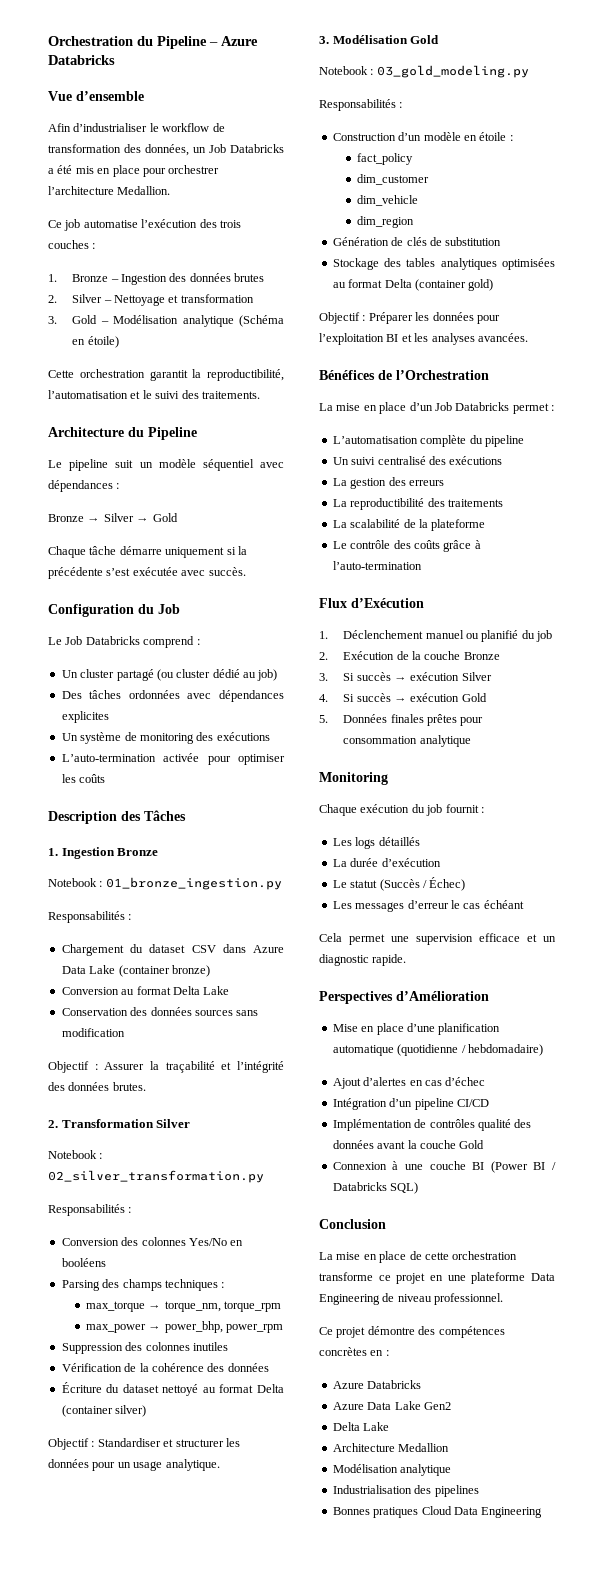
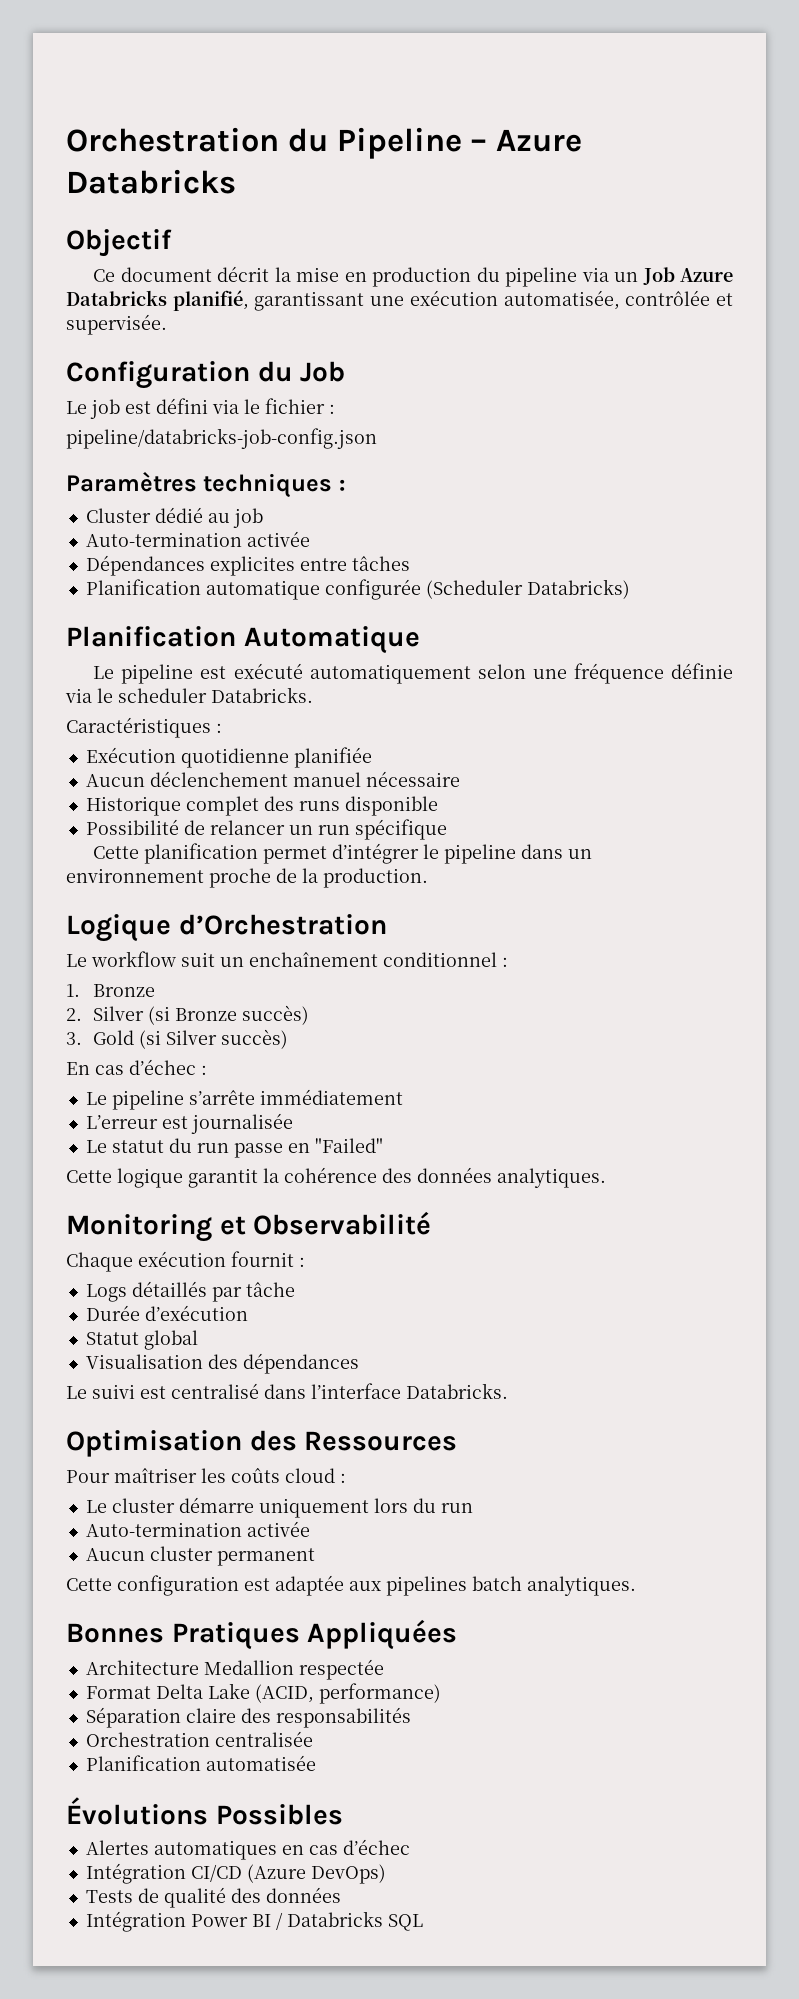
[48,91,144,101] [48,123,225,132] [48,144,284,156] [48,165,220,177] [48,186,171,195] [48,219,241,231] [48,240,96,249] [48,273,265,285] [48,294,254,306] [48,315,284,327] [72,336,119,348] [48,369,284,381] [48,390,260,399] [48,427,197,440] [48,459,284,471] [48,480,120,492] [48,513,178,522] [48,546,247,558] [48,567,246,579] [48,604,180,617] [48,636,200,648] [61,669,278,681] [61,690,284,702] [61,711,109,723] [61,732,270,744] [61,753,285,765] [61,774,106,783] [48,810,186,824] [48,847,159,859] [48,877,282,890] [48,911,132,923] [61,944,284,956] [61,965,210,977] [61,986,230,995] [61,1007,259,1016] [61,1028,125,1037] [48,1061,284,1073] [48,1082,146,1091] [48,1119,191,1128] [48,1150,103,1159] [48,1170,264,1183] [48,1204,132,1216] [61,1237,244,1246] [61,1258,106,1267] [61,1279,225,1291] [86,1301,282,1312] [86,1321,284,1333] [61,1342,228,1354] [61,1363,269,1372] [61,1382,284,1396] [61,1405,147,1417] [48,1438,240,1450] [48,1459,220,1471] [319,35,440,44] [319,65,529,78] [319,99,403,111] [332,132,513,141] [357,153,414,165] [357,174,430,185] [357,195,419,206] [357,216,415,228] [332,237,502,246] [332,258,555,270] [332,279,494,291] [319,312,500,324] [319,333,528,345] [319,370,489,380] [319,402,554,414] [332,435,524,447] [332,456,503,465] [332,477,444,489] [332,498,503,510] [332,519,486,531] [332,540,481,552] [332,561,422,570] [319,598,424,608] [319,630,553,642] [319,651,500,660] [319,672,492,681] [319,693,487,702] [319,714,484,726] [343,735,471,747] Vue d’ensemble // Afin d’industrialiser le workflow de transformation des données, un Job Databricks a été mis en place pour orchestrer l’architecture Medallion. // Ce job automatise l’exécution des trois couches : // 1. Bronze – Ingestion des données brutes // 2. Silver – Nettoyage et transformation // 3. Gold – Modélisation analytique (Schéma en étoile) // Cette orchestration garantit la reproductibilité, l’automatisation et le suivi des traitements. // Architecture du Pipeline // Le pipeline suit un modèle séquentiel avec dépendances : // Bronze → Silver → Gold // Chaque tâche démarre uniquement si la précédente s’est exécutée avec succès. // Configuration du Job // Le Job Databricks comprend : // Un cluster partagé (ou cluster dédié au job) // Des tâches ordonnées avec dépendances explicites // Un système de monitoring des exécutions // L’auto-termination activée pour optimiser les coûts // Description des Tâches // 1. Ingestion Bronze // Notebook : 01_bronze_ingestion.py // Responsabilités : // Chargement du dataset CSV dans Azure Data Lake (container bronze) // Conversion au format Delta Lake // Conservation des données sources sans modification // Objectif : Assurer la traçabilité et l’intégrité des données brutes. // 2. Transformation Silver // Notebook : 02_silver_transformation.py // Responsabilités : // Conversion des colonnes Yes/No en booléens // Parsing des champs techniques : // max_torque → torque_nm, torque_rpm // max_power → power_bhp, power_rpm // Suppression des colonnes inutiles // Vérification de la cohérence des données // Écriture du dataset nettoyé au format Delta (container silver) // Objectif : Standardiser et structurer les données pour un usage analytique. // 3. Modélisation Gold // Notebook : 03_gold_modeling.py // Responsabilités : // Construction d’un modèle en étoile : // fact_policy // dim_customer // dim_vehicle // dim_region // Génération de clés de substitution // Stockage des tables analytiques optimisées au format Delta (container gold) // Objectif : Préparer les données pour l’exploitation BI et les analyses avancées. // Bénéfices de l’Orchestration // La mise en place d’un Job Databricks permet : // L’automatisation complète du pipeline // Un suivi centralisé des exécutions // La gestion des erreurs // La reproductibilité des traitements // La scalabilité de la plateforme // Le contrôle des coûts grâce à l’auto-termination // Flux d’Exécution // 1. Déclenchement manuel ou planifié du job // 2. Exécution de la couche Bronze // 3. Si succès → exécution Silver // 4. Si succès → exécution Gold // 5. Données finales prêtes pour consommation analytique -> [66,229,172,257] [93,266,734,287] [66,290,733,311] [66,314,167,335] [66,361,346,389] [66,398,335,419] [66,428,377,449] [66,472,345,498] [85,507,263,528] [85,531,310,547] [85,555,410,576] [85,579,630,600] [66,626,420,654] [93,663,733,684] [65,687,313,703] [66,717,222,738] [85,747,372,768] [85,771,460,787] [85,796,438,816] [85,819,447,840] [93,843,593,864] [66,868,428,888] [66,914,387,942] [66,951,508,967] [66,984,155,997] [66,1005,309,1025] [66,1029,288,1049] [66,1059,207,1075] [85,1089,403,1110] [85,1113,293,1134] [85,1138,383,1158] [66,1167,606,1188] Objectif // Ce document décrit la mise en production du pipeline via un Job Azure Databricks planifié, garantissant une exécution automatisée, contrôlée et supervisée. // Configuration du Job // Le job est défini via le fichier : // pipeline/databricks-job-config.json // Paramètres techniques : // Cluster dédié au job // Auto-termination activée // Dépendances explicites entre tâches // Planification automatique configurée (Scheduler Databricks) // Planification Automatique // Le pipeline est exécuté automatiquement selon une fréquence définie via le scheduler Databricks. // Caractéristiques : // Exécution quotidienne planifiée // Aucun déclenchement manuel nécessaire // Historique complet des runs disponible // Possibilité de relancer un run spécifique // Cette planification permet d’intégrer le pipeline dans un environnement proche de la production. // Logique d’Orchestration // Le workflow suit un enchaînement conditionnel : // 1. Bronze // 2. Silver (si Bronze succès) // 3. Gold (si Silver succès) // En cas d’échec : // Le pipeline s’arrête immédiatement // L’erreur est journalisée // Le statut du run passe en "Failed" // Cette logique garantit la cohérence des données analytiques.
(388, 778) none -> [219,1211,432,1235] et Observabilité
[411,804,443,816] du job -> (226, 1259) none
[332,837,376,849] Les logs -> [85,1284,127,1302] Logs
[332,858,441,867] [332,877,466,891] [332,900,524,912] [319,933,556,945] [319,954,407,966] [319,991,489,1004] [332,1023,501,1035] [332,1044,543,1056] [332,1077,407,1089] // La durée d’exécution // Le statut (Succès / Échec) // Les messages d’erreur le cas échéant // Cela permet une supervision efficace et un diagnostic rapide. // Perspectives d’Amélioration // Mise en place d’une planification automatique (quotidienne / hebdomadaire) // Ajout d’alertes -> [211,1282,295,1302] [85,1305,248,1321] [85,1330,198,1350] [85,1353,359,1374] [66,1383,508,1399] [66,1430,458,1457] [66,1468,346,1483] [85,1497,473,1518] [85,1521,310,1537] [85,1546,315,1566] [66,1575,636,1596] [66,1619,458,1650] [85,1659,384,1680] [85,1683,441,1704] [85,1707,411,1728] [85,1731,313,1747] [85,1755,316,1771] [66,1797,343,1825] [85,1840,277,1860] par tâche // Durée d’exécution // Statut global // Visualisation des dépendances // Le suivi est centralisé dans l’interface Databricks. // Optimisation des Ressources // Pour maîtriser les coûts cloud : // Le cluster démarre uniquement lors du run // Auto-termination activée // Aucun cluster permanent // Cette configuration est adaptée aux pipelines batch analytiques. // Bonnes Pratiques Appliquées // Architecture Medallion respectée // Format Delta Lake (ACID, performance) // Séparation claire des responsabilités // Orchestration centralisée // Planification automatisée // Évolutions Possibles // Alertes automatiques
[389,1098,454,1110] d’un pipeline -> (186, 1873) none
[332,1119,475,1131] // Implémentation de contrôles -> [246,1864,386,1884] [85,1888,159,1903] (Azure DevOps) // Tests de
[377,1140,485,1149] [332,1161,556,1173] [332,1182,419,1194] [319,1219,386,1229] [319,1251,518,1263] [319,1272,555,1284] [319,1293,504,1305] [319,1326,505,1338] [319,1347,389,1356] [332,1380,422,1389] [332,1401,451,1410] [332,1422,390,1431] [332,1443,450,1452] [332,1464,452,1476] [332,1485,479,1497] [332,1506,543,1518] avant la couche Gold // Connexion à une couche BI (Power BI / Databricks SQL) // Conclusion // La mise en place de cette orchestration transforme ce projet en une plateforme Data Engineering de niveau professionnel. // Ce projet démontre des compétences concrètes en : // Azure Databricks // Azure Data Lake Gen2 // Delta Lake // Architecture Medallion // Modélisation analytique // Industrialisation des pipelines // Bonnes pratiques Cloud Data Engineering -> [85,1911,423,1932] // Intégration Power BI / Databricks SQL

